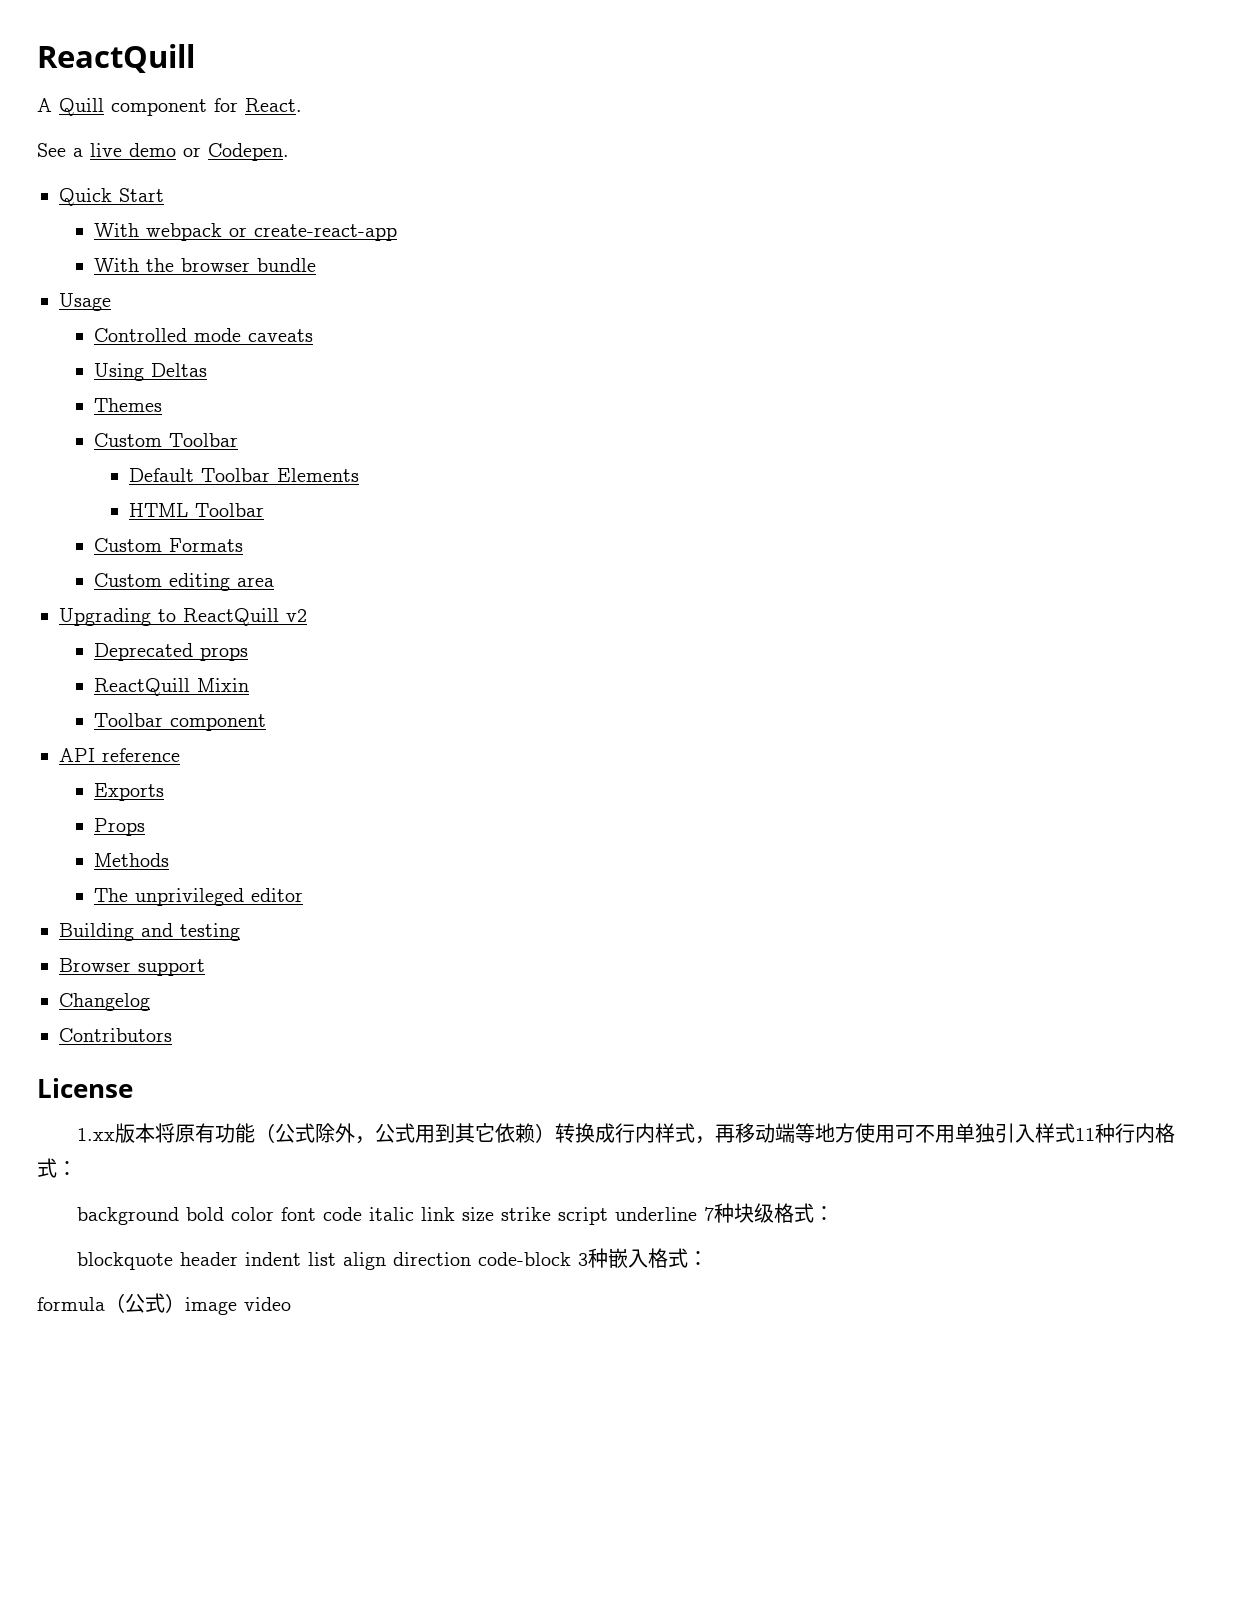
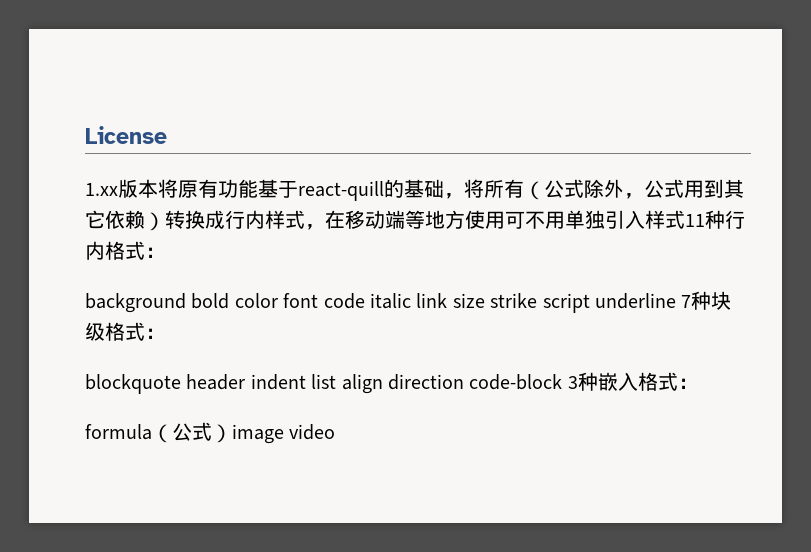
[37,44,195,73] [37,98,302,116] [37,143,289,161] [59,188,164,206] [94,223,398,241] [94,258,317,272] [59,293,111,311] [94,328,314,342] [94,363,208,381] [94,398,163,412] [94,433,239,447] [129,468,360,482] [129,503,265,517] [94,538,244,552] [94,573,275,591] [59,608,307,626] [94,643,249,661] [94,678,250,696] [94,713,267,731] [59,748,180,762] [94,783,165,801] [94,818,146,836] [94,853,170,867] [94,888,304,906] [59,923,240,941] [59,958,205,976] [59,993,150,1011] [59,1028,172,1042] ReactQuill // A Quill component for React. // See a live demo or Codepen. // Quick Start // With webpack or create-react-app // With the browser bundle // Usage // Controlled mode caveats // Using Deltas // Themes // Custom Toolbar // Default Toolbar Elements // HTML Toolbar // Custom Formats // Custom editing area // Upgrading to ReactQuill v2 // Deprecated props // ReactQuill Mixin // Toolbar component // API reference // Exports // Props // Methods // The unprivileged editor // Building and testing // Browser support // Changelog // Contributors // -> (85, 135) none
(255, 1133) none -> [258,179,524,201] 基于react-quill的基础，将所有
[714,1124,735,1143] 再 -> [325,210,345,229] 在

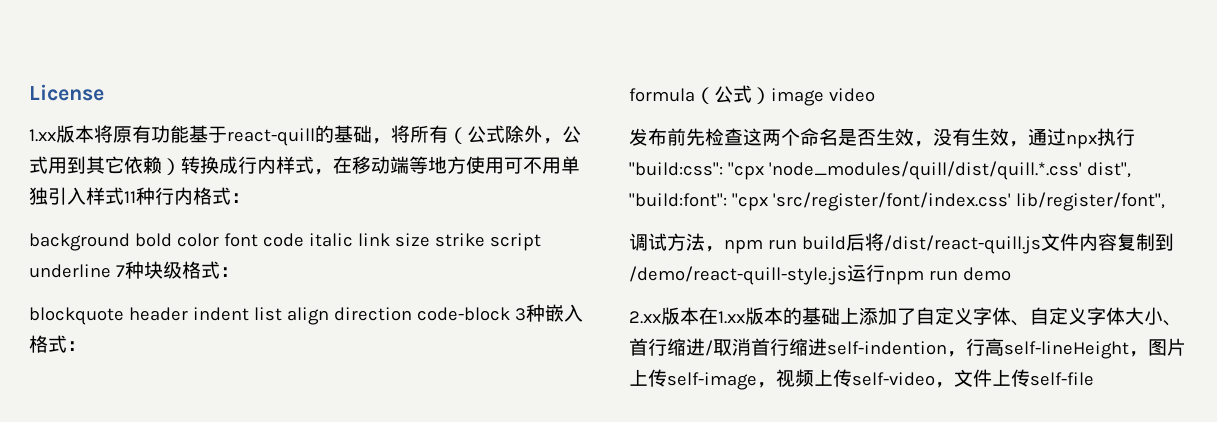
(336, 432) none -> [629,128,1135,149] [629,161,1131,180] [629,192,1165,211] [629,233,1174,254] [629,264,1011,285] [629,307,1182,326] [629,338,1186,359] [629,369,1094,390] // 发布前先检查这两个命名是否生效，没有生效，通过npx执行"build:css": "cpx 'node_modules/quill/dist/quill.*.css' dist", "build:font": "cpx 'src/register/font/index.css' lib/register/font", // 调试方法，npm run build后将/dist/react-quill.js文件内容复制到/demo/react-quill-style.js运行npm run demo // 2.xx版本在1.xx版本的基础上添加了自定义字体、自定义字体大小、首行缩进/取消首行缩进self-indention，行高self-lineHeight，图片上传self-image，视频上传self-video，文件上传self-file

